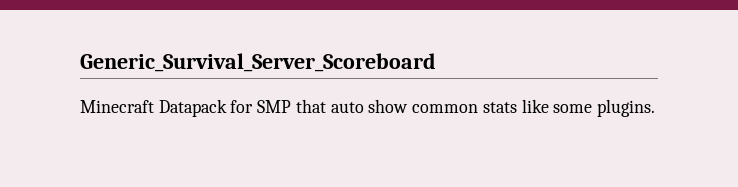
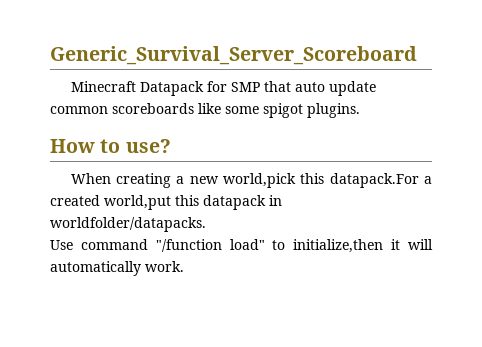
[368,99,517,113] show common stats -> [328,81,376,96] [50,103,194,114] update common scoreboards
(593, 108) none -> [263,103,303,118] spigot
(655, 108) none -> [50,139,171,153] [70,173,432,188] [50,195,282,210] [50,217,206,232] [50,239,433,253] [50,261,184,276] // How to use? // When creating a new world,pick this datapack.For a created world,put this datapack in worldfolder/datapacks. // Use command "/function load" to initialize,then it will automatically work.

